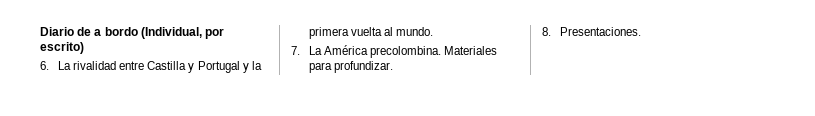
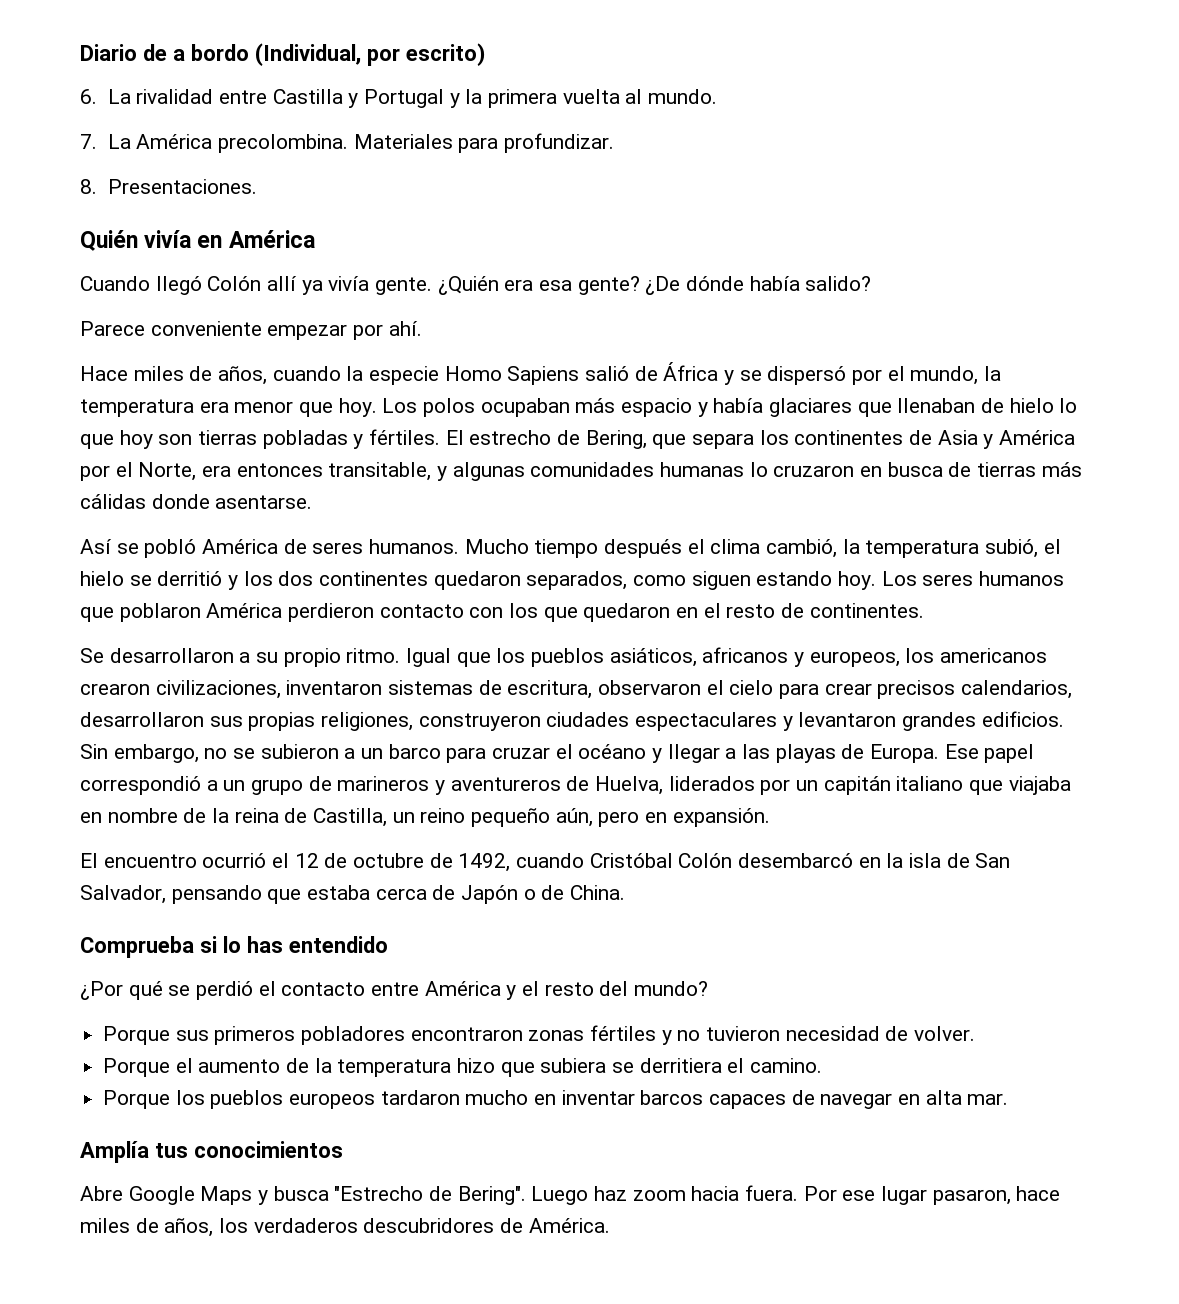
(642, 31) none -> [80,230,315,251] [80,276,872,295] [80,321,422,340] [80,362,1002,385] [80,398,1078,417] [80,429,1076,449] [80,462,1082,481] [80,494,313,509] [80,539,1061,558] [80,571,1065,590] [80,603,924,622] [80,647,1048,667] [80,680,1073,699] [80,711,1064,731] [80,744,1035,763] [80,776,1071,795] [80,808,770,827] [80,853,1011,872] [80,885,626,904] [80,936,388,958] [80,981,709,1000] [103,1025,976,1045] [103,1058,823,1077] [103,1090,1009,1109] [80,1141,343,1163] [80,1185,1061,1205] [80,1218,610,1237] // Quién vivía en América // Cuando llegó Colón allí ya vivía gente. ¿Quién era esa gente? ¿De dónde había salido? // Parece conveniente empezar por ahí. // Hace miles de años, cuando la especie Homo Sapiens salió de África y se dispersó por el mundo, la temperatura era menor que hoy. Los polos ocupaban más espacio y había glaciares que llenaban de hielo lo que hoy son tierras pobladas y fértiles. El estrecho de Bering, que separa los continentes de Asia y América por el Norte, era entonces transitable, y algunas comunidades humanas lo cruzaron en busca de tierras más cálidas donde asentarse. // Así se pobló América de seres humanos. Mucho tiempo después el clima cambió, la temperatura subió, el hielo se derritió y los dos continentes quedaron separados, como siguen estando hoy. Los seres humanos que poblaron América perdieron contacto con los que quedaron en el resto de continentes. // Se desarrollaron a su propio ritmo. Igual que los pueblos asiáticos, africanos y europeos, los americanos crearon civilizaciones, inventaron sistemas de escritura, observaron el cielo para crear precisos calendarios, desarrollaron sus propias religiones, construyeron ciudades espectaculares y levantaron grandes edificios. Sin embargo, no se subieron a un barco para cruzar el océano y llegar a las playas de Europa. Ese papel correspondió a un grupo de marineros y aventureros de Huelva, liderados por un capitán italiano que viajaba en nombre de la reina de Castilla, un reino pequeño aún, pero en expansión. // El encuentro ocurrió el 12 de octubre de 1492, cuando Cristóbal Colón desembarcó en la isla de San Salvador, pensando que estaba cerca de Japón o de China. // Comprueba si lo has entendido // ¿Por qué se perdió el contacto entre América y el resto del mundo? // Porque sus primeros pobladores encontraron zonas fértiles y no tuvieron necesidad de volver. // Porque el aumento de la temperatura hizo que subiera se derritiera el camino. // Porque los pueblos europeos tardaron mucho en inventar barcos capaces de navegar en alta mar. // Amplía tus conocimientos // Abre Google Maps y busca "Estrecho de Bering". Luego haz zoom hacia fuera. Por ese lugar pasaron, hace miles de años, los verdaderos descubridores de América.

